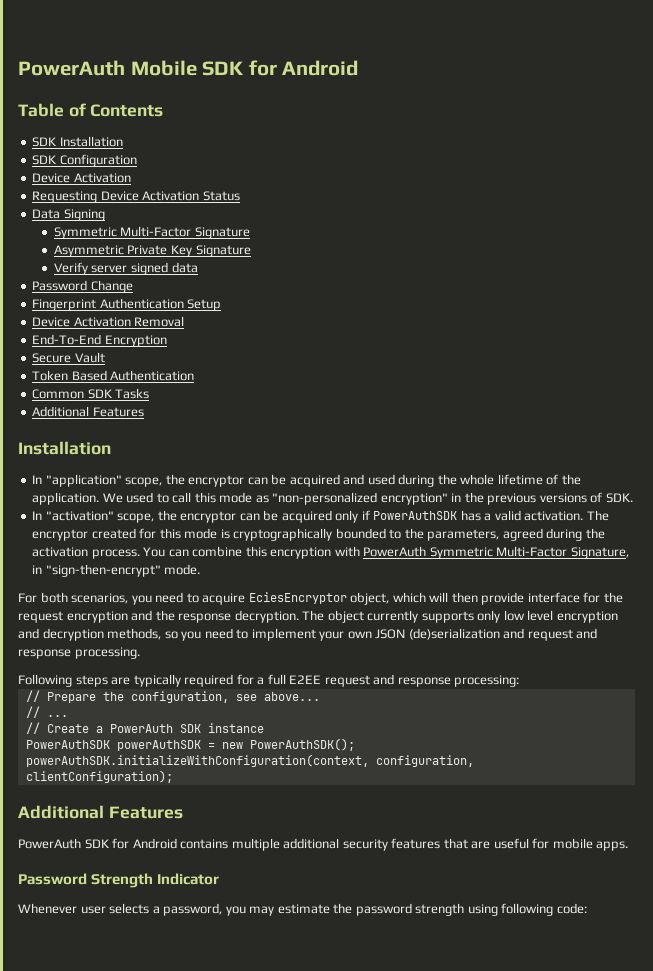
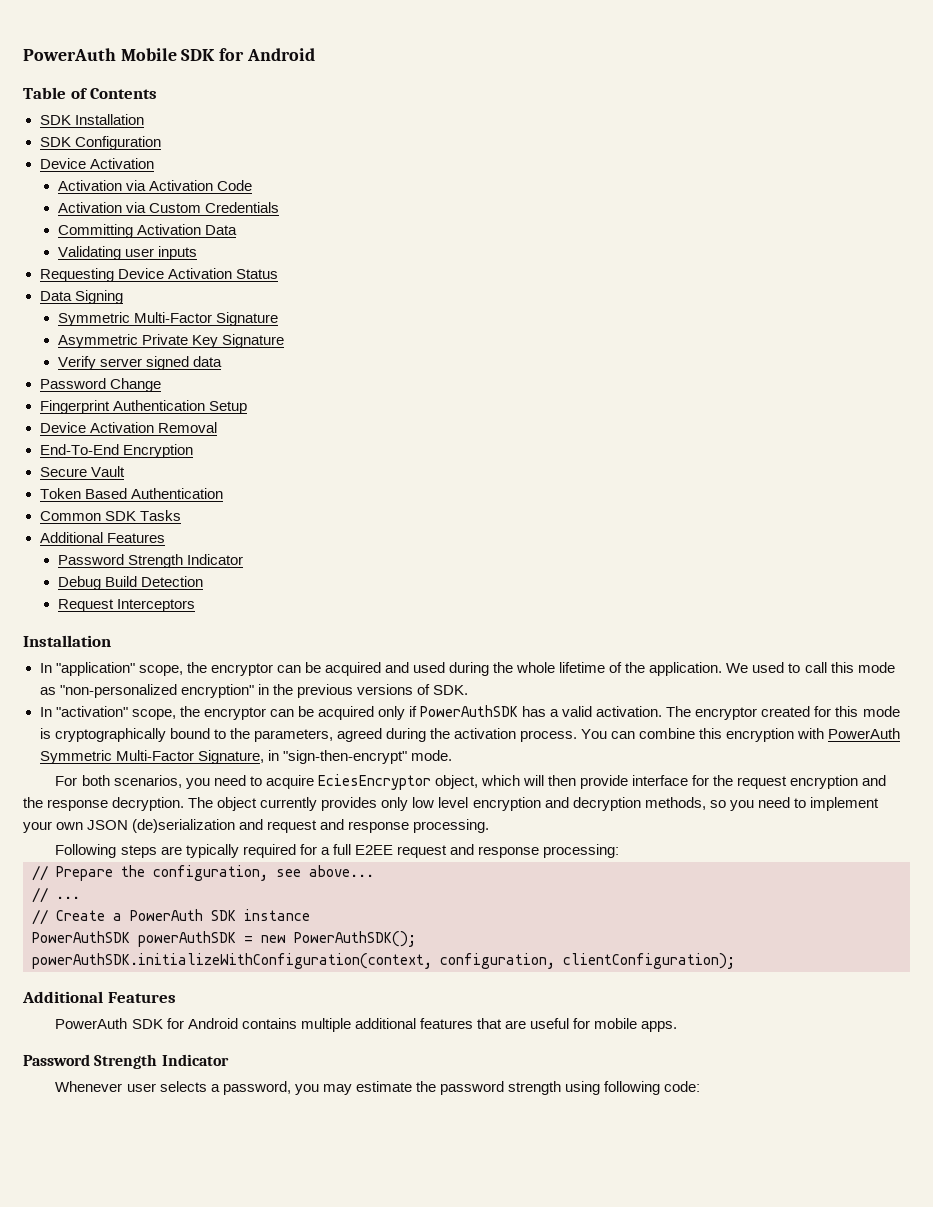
(131, 178) none -> [57,180,252,191] [57,202,279,213] [57,224,237,238] [57,246,197,260] // Activation via Activation Code // Activation via Custom Credentials // Committing Activation Data // Validating user inputs
(144, 412) none -> [57,554,243,568] [57,576,203,590] [57,599,195,612] // Password Strength Indicator // Debug Build Detection // Request Interceptors
[335,528,386,539] bounded -> [169,728,210,739] bound
[421,611,474,623] supports -> [321,797,378,811] provides
[342,839,388,851] security -> (416, 1023) none

